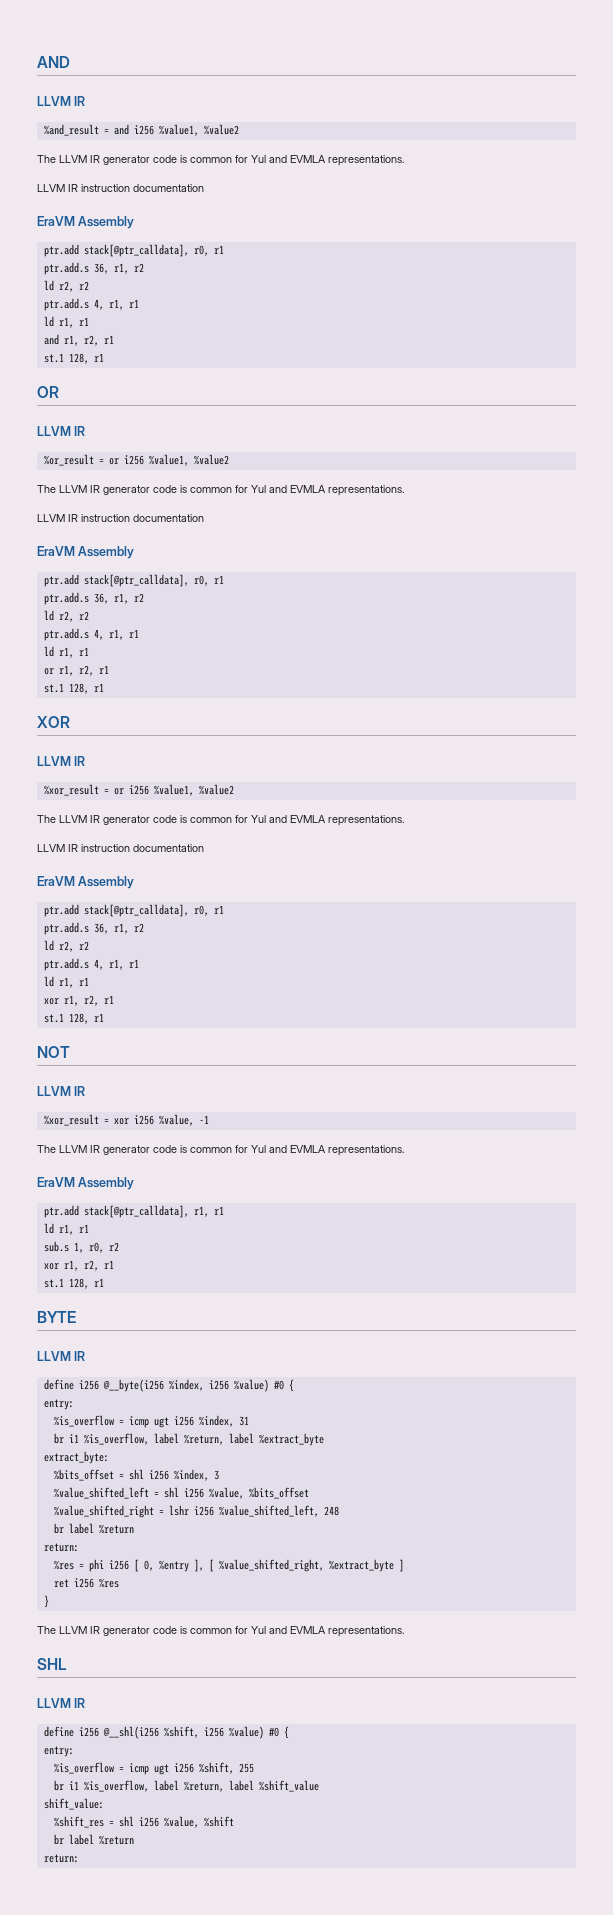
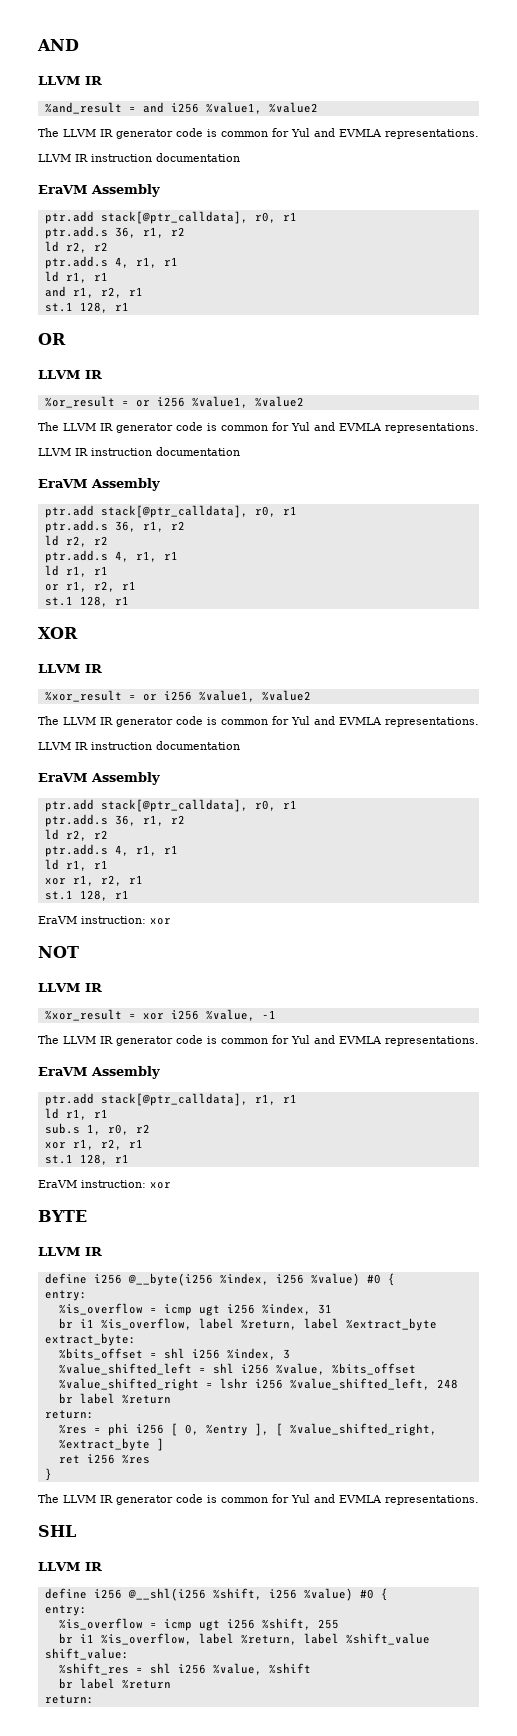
(104, 1017) none -> [38,916,171,925] // EraVM instruction: xor
(104, 1282) none -> [38,1180,171,1189] // EraVM instruction: xor

